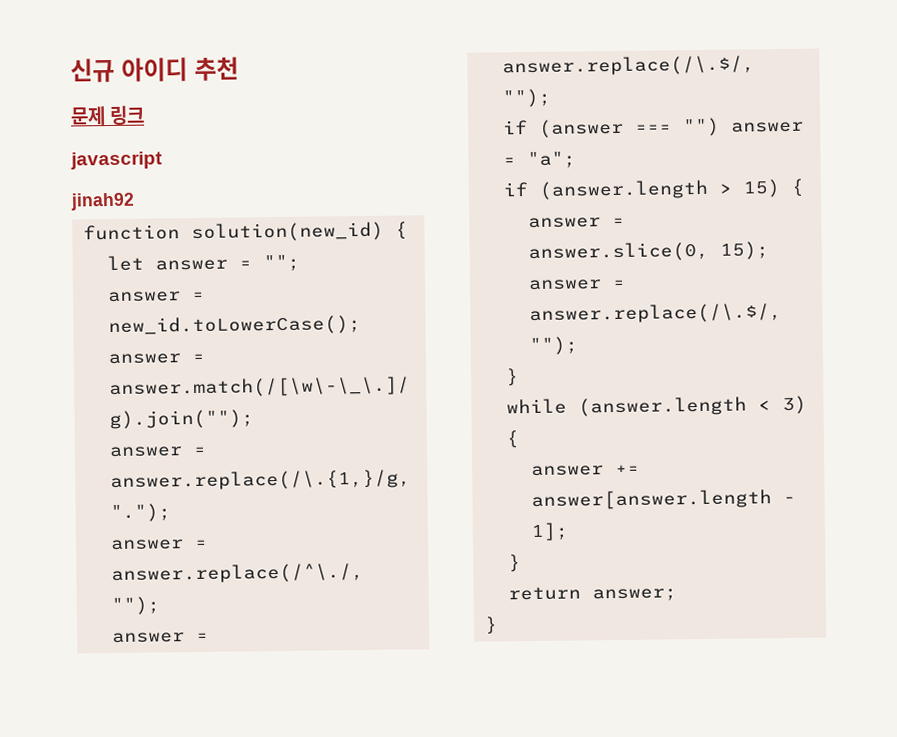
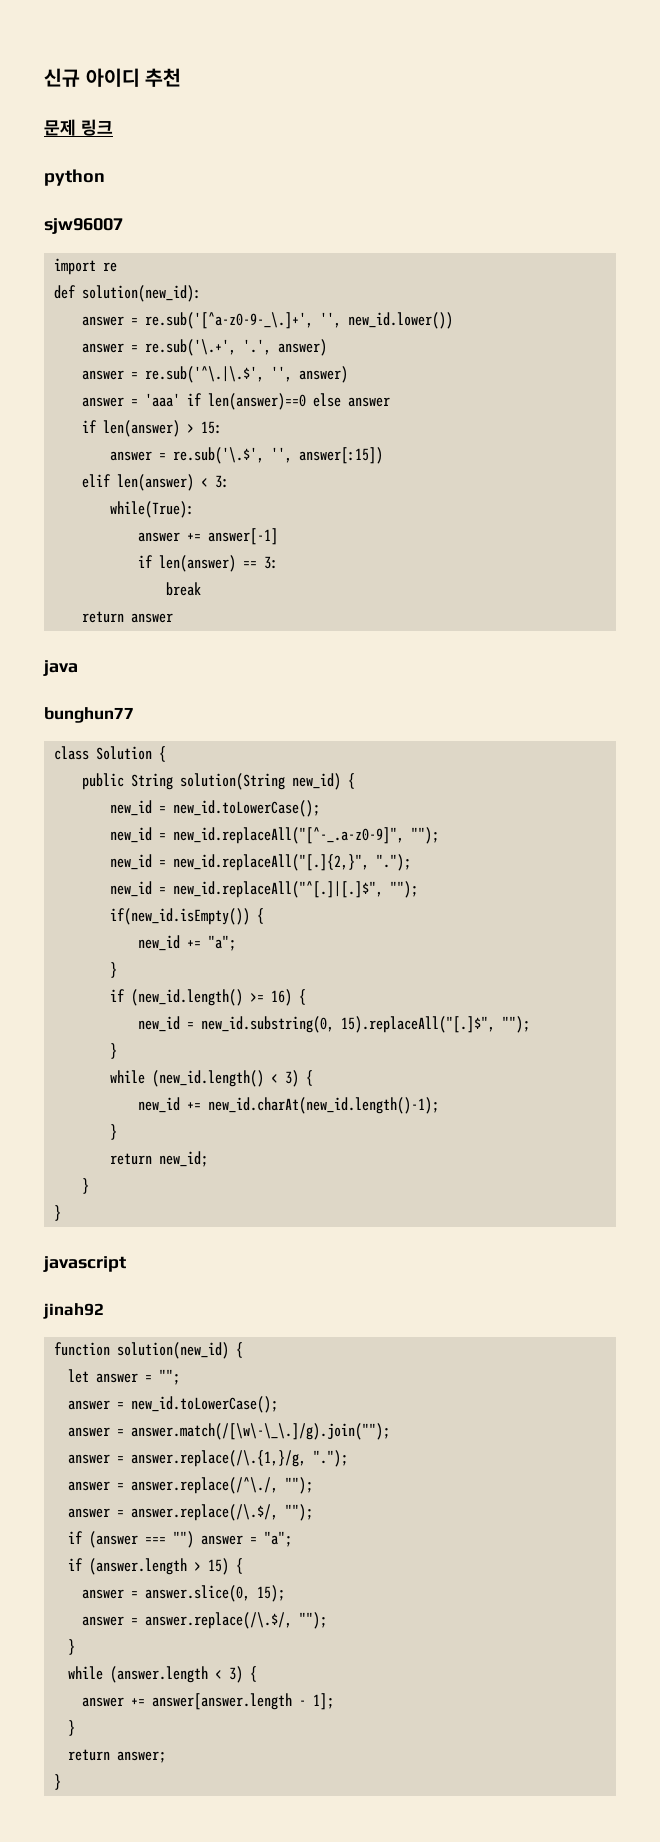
(146, 115) none -> [44,169,105,186] [44,218,123,234] [54,258,118,275] [54,285,202,302] [82,312,454,329] [82,339,328,356] [82,366,349,383] [82,393,391,410] [82,420,223,437] [110,447,384,464] [82,474,230,491] [110,501,195,518] [138,528,279,545] [138,555,279,572] [166,582,202,596] [82,611,174,623] [43,660,78,676] [44,707,134,723] [54,746,167,762] [82,773,356,790] [110,800,321,817] [110,827,440,844] [110,854,412,871] [110,881,419,898] [110,908,265,925] [138,935,237,951] [110,962,118,978] [110,989,307,1006] [138,1016,531,1033] [110,1043,118,1059] [110,1070,314,1087] [138,1097,440,1114] [110,1124,118,1140] [110,1151,209,1167] [82,1178,90,1194] [54,1205,62,1221] // python // sjw96007 // import re // def solution(new_id): // answer = re.sub('[^a-z0-9-_\.]+', '', new_id.lower()) // answer = re.sub('\.+', '.', answer) // answer = re.sub('^\.|\.$', '', answer) // answer = 'aaa' if len(answer)==0 else answer // if len(answer) > 15: // answer = re.sub('\.$', '', answer[:15]) // elif len(answer) < 3: // while(True): // answer += answer[-1] // if len(answer) == 3: // break // return answer // java // bunghun77 // class Solution { // public String solution(String new_id) { // new_id = new_id.toLowerCase(); // new_id = new_id.replaceAll("[^-_.a-z0-9]", ""); // new_id = new_id.replaceAll("[.]{2,}", "."); // new_id = new_id.replaceAll("^[.]|[.]$", ""); // if(new_id.isEmpty()) { // new_id += "a"; // } // if (new_id.length() >= 16) { // new_id = new_id.substring(0, 15).replaceAll("[.]$", ""); // } // while (new_id.length() < 3) { // new_id += new_id.charAt(new_id.length()-1); // } // return new_id; // } // }

